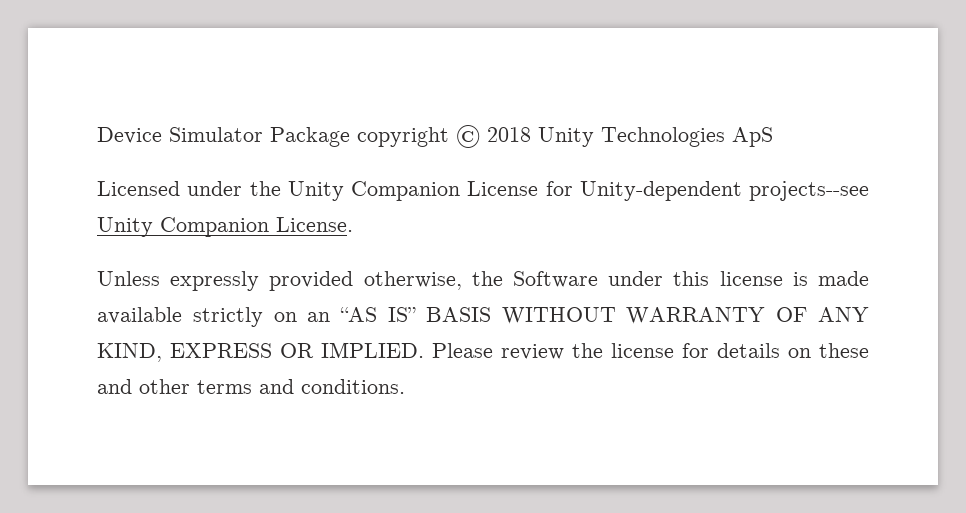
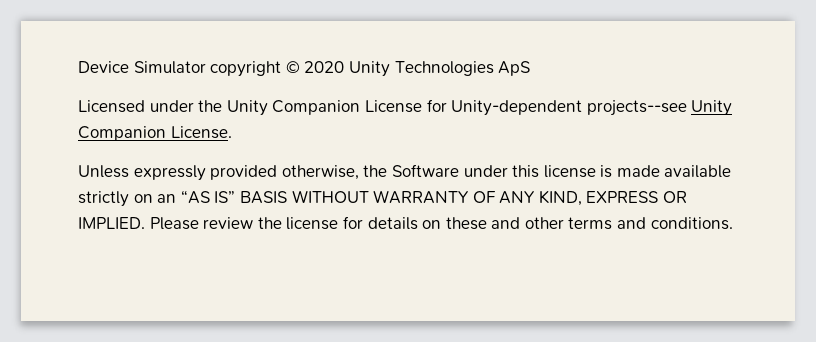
[270,127,350,147] Package -> (206, 67) none
[487,127,531,142] 2018 -> [304,61,345,73] 2020

